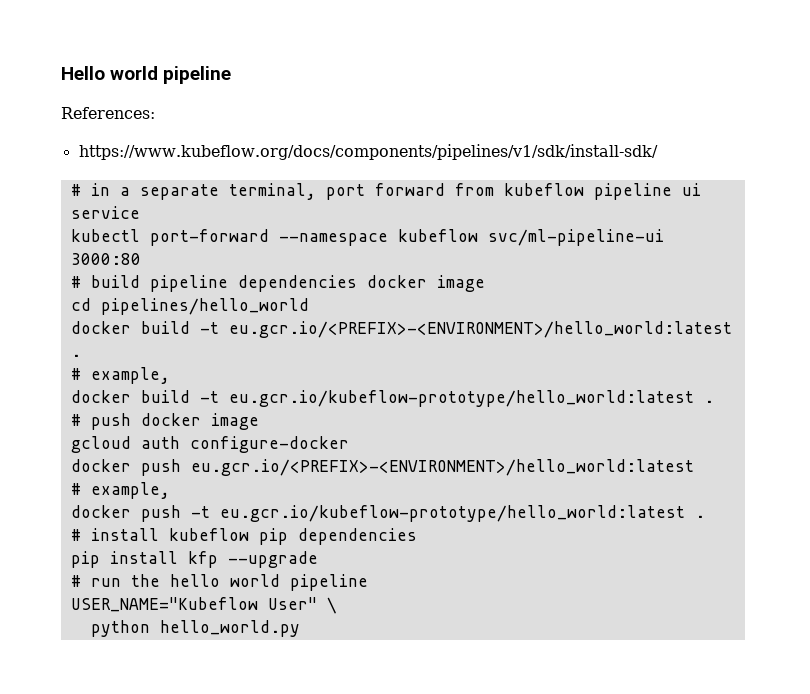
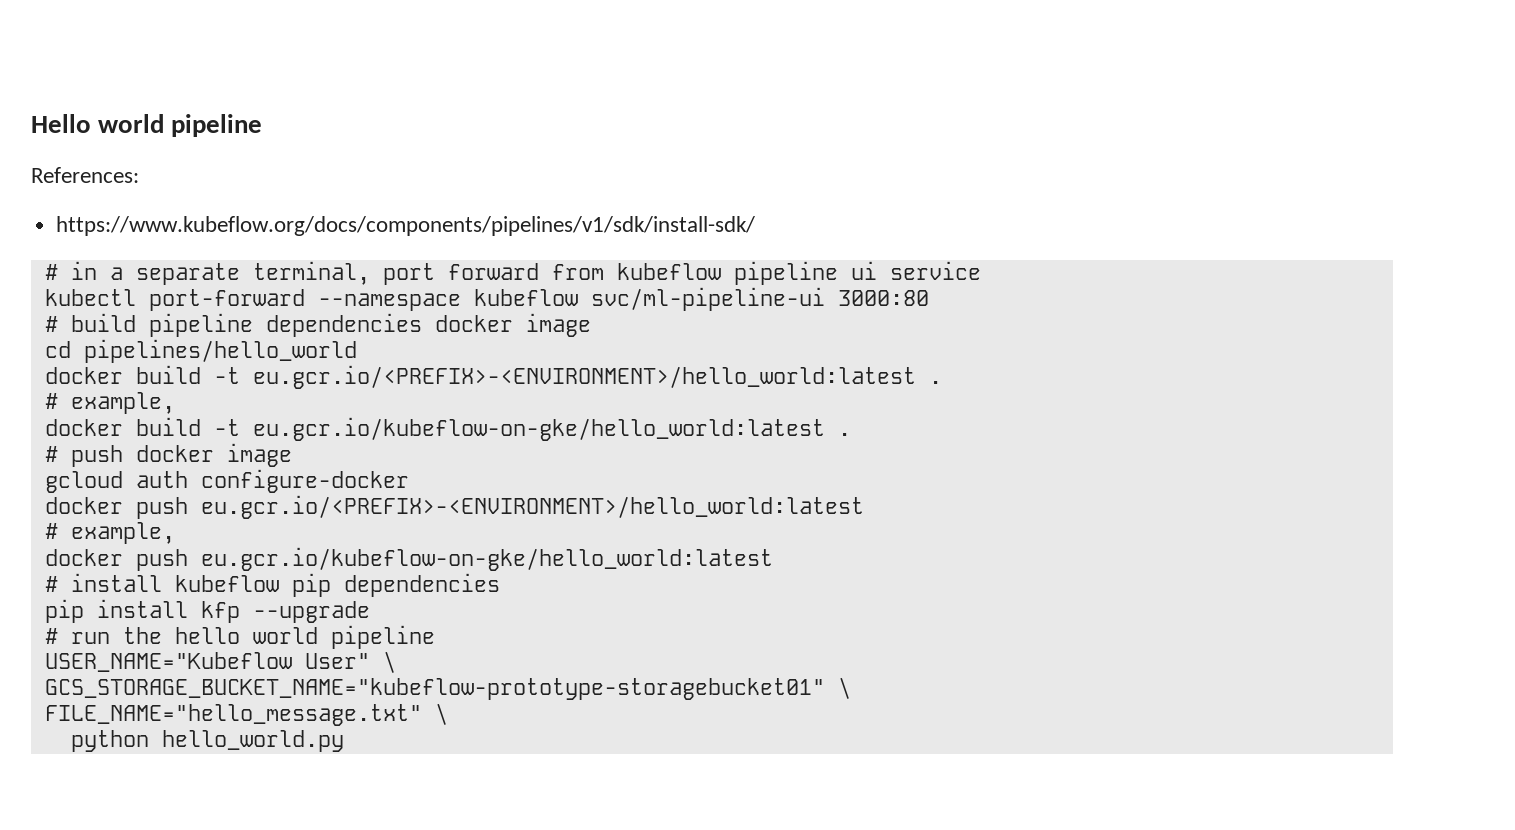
[228,390,694,407] eu.gcr.io/kubeflow-prototype/hello_world:latest -> [252,417,825,441] eu.gcr.io/kubeflow-on-gke/hello_world:latest
[190,505,705,522] -t eu.gcr.io/kubeflow-prototype/hello_world:latest . -> [200,547,773,571] eu.gcr.io/kubeflow-on-gke/hello_world:latest
(337, 605) none -> [44,677,851,700] [44,703,448,726] // GCS_STORAGE_BUCKET_NAME="kubeflow-prototype-storagebucket01" \ // FILE_NAME="hello_message.txt" \

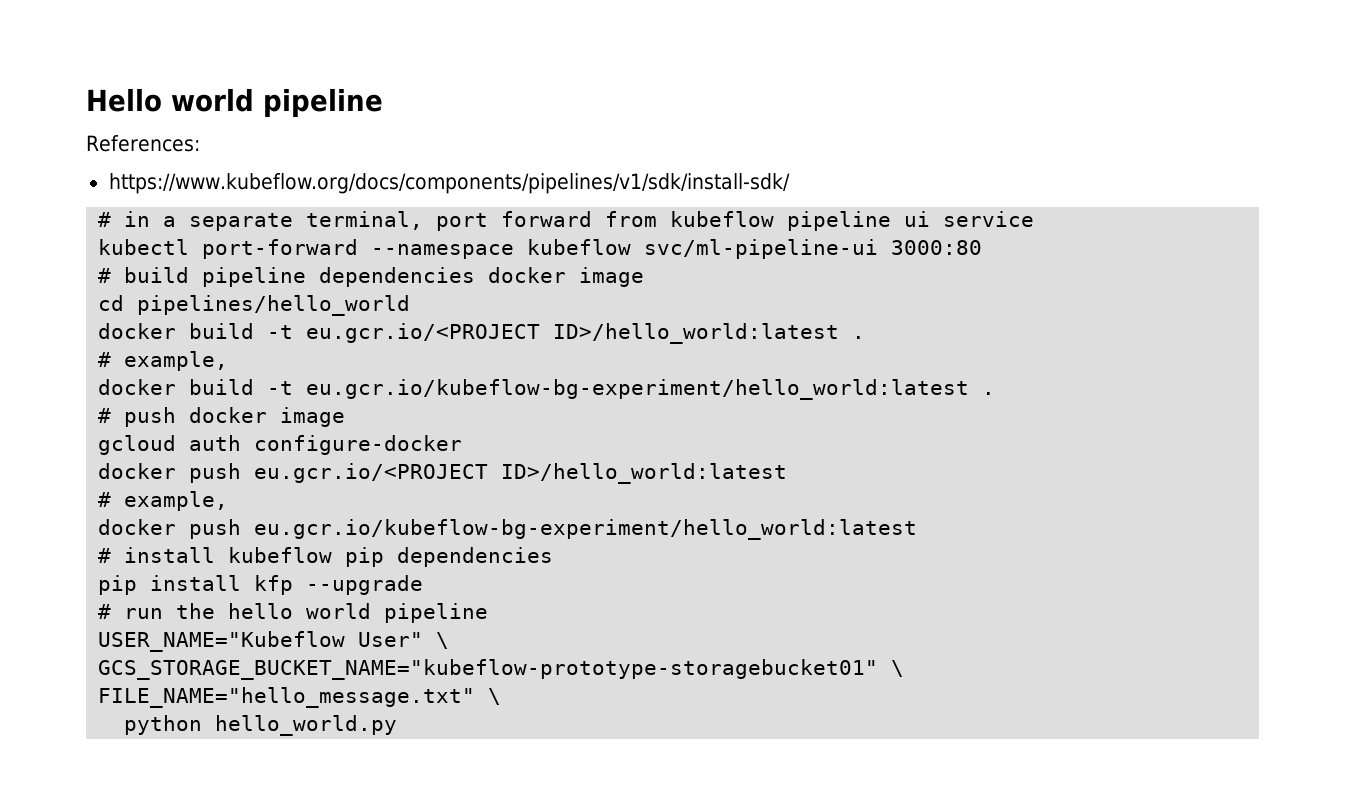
[252,365,916,389] eu.gcr.io/<PREFIX>-<ENVIRONMENT>/hello_world:latest -> [306,323,840,344] eu.gcr.io/<PROJECT ID>/hello_world:latest
[252,417,825,441] eu.gcr.io/kubeflow-on-gke/hello_world:latest -> [306,379,970,400] eu.gcr.io/kubeflow-bg-experiment/hello_world:latest
[200,495,864,519] eu.gcr.io/<PREFIX>-<ENVIRONMENT>/hello_world:latest -> [254,463,788,484] eu.gcr.io/<PROJECT ID>/hello_world:latest
[200,547,773,571] eu.gcr.io/kubeflow-on-gke/hello_world:latest -> [254,519,918,540] eu.gcr.io/kubeflow-bg-experiment/hello_world:latest

